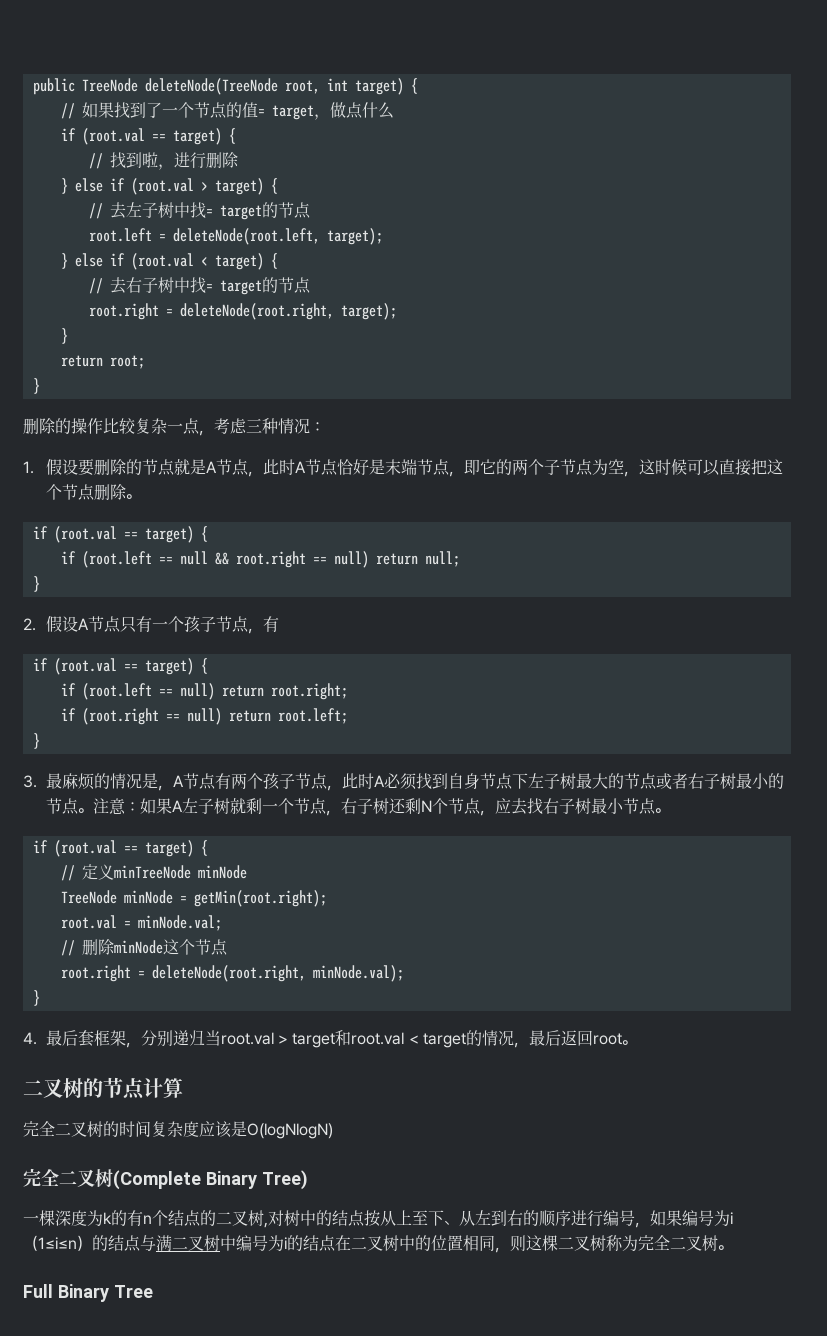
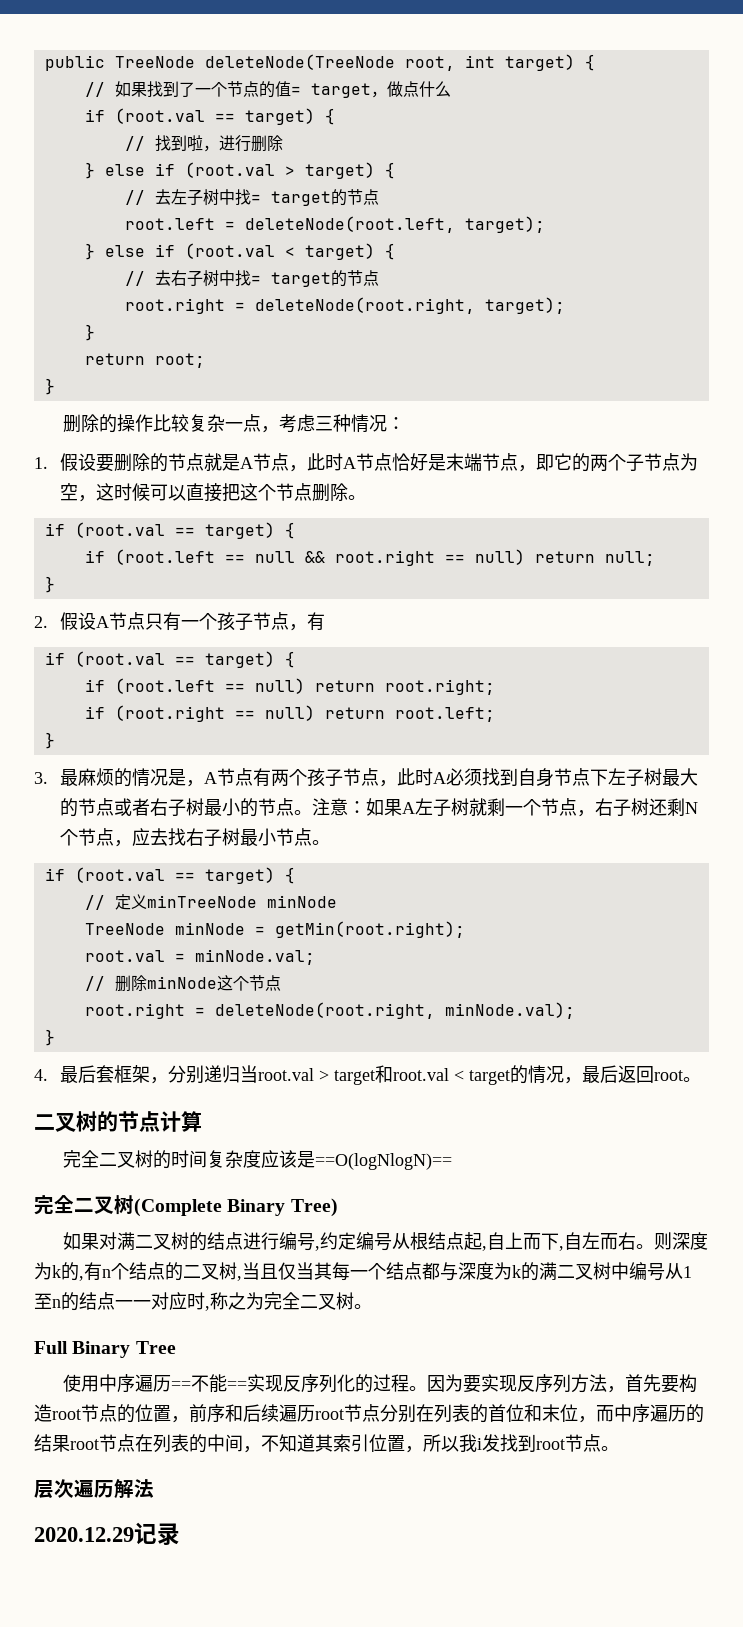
[247,1123,333,1139] O(logNlogN) -> [314,1153,452,1170] ==O(logNlogN)==
[23,1210,127,1226] 一棵深度为k的 -> [62,1232,708,1251] [34,1262,84,1281] 如果对满二叉树的结点进行编号,约定编号从根结点起,自上而下,自左而右。则深度为k的,
[268,1210,733,1228] [23,1235,623,1253] 对树中的结点按从上至下、从左到右的顺序进行编号，如果编号为i（1≤i≤n）的结点与满二叉树中编号为i的结点在二叉树中的位置相同，则这棵二叉树称 -> [242,1262,692,1281] [34,1292,246,1311] 当且仅当其每一个结点都与深度为k的满二叉树中编号从1至n的结点一一对应时,称之
(153, 1291) none -> [62,1374,697,1393] [34,1404,704,1423] [34,1434,619,1453] [34,1479,154,1499] [34,1522,180,1546] // 使用中序遍历==不能==实现反序列化的过程。因为要实现反序列方法，首先要构造root节点的位置，前序和后续遍历root节点分别在列表的首位和末位，而中序遍历的结果root节点在列表的中间，不知道其索引位置，所以我i发找到root节点。 // 层次遍历解法 // 2020.12.29记录

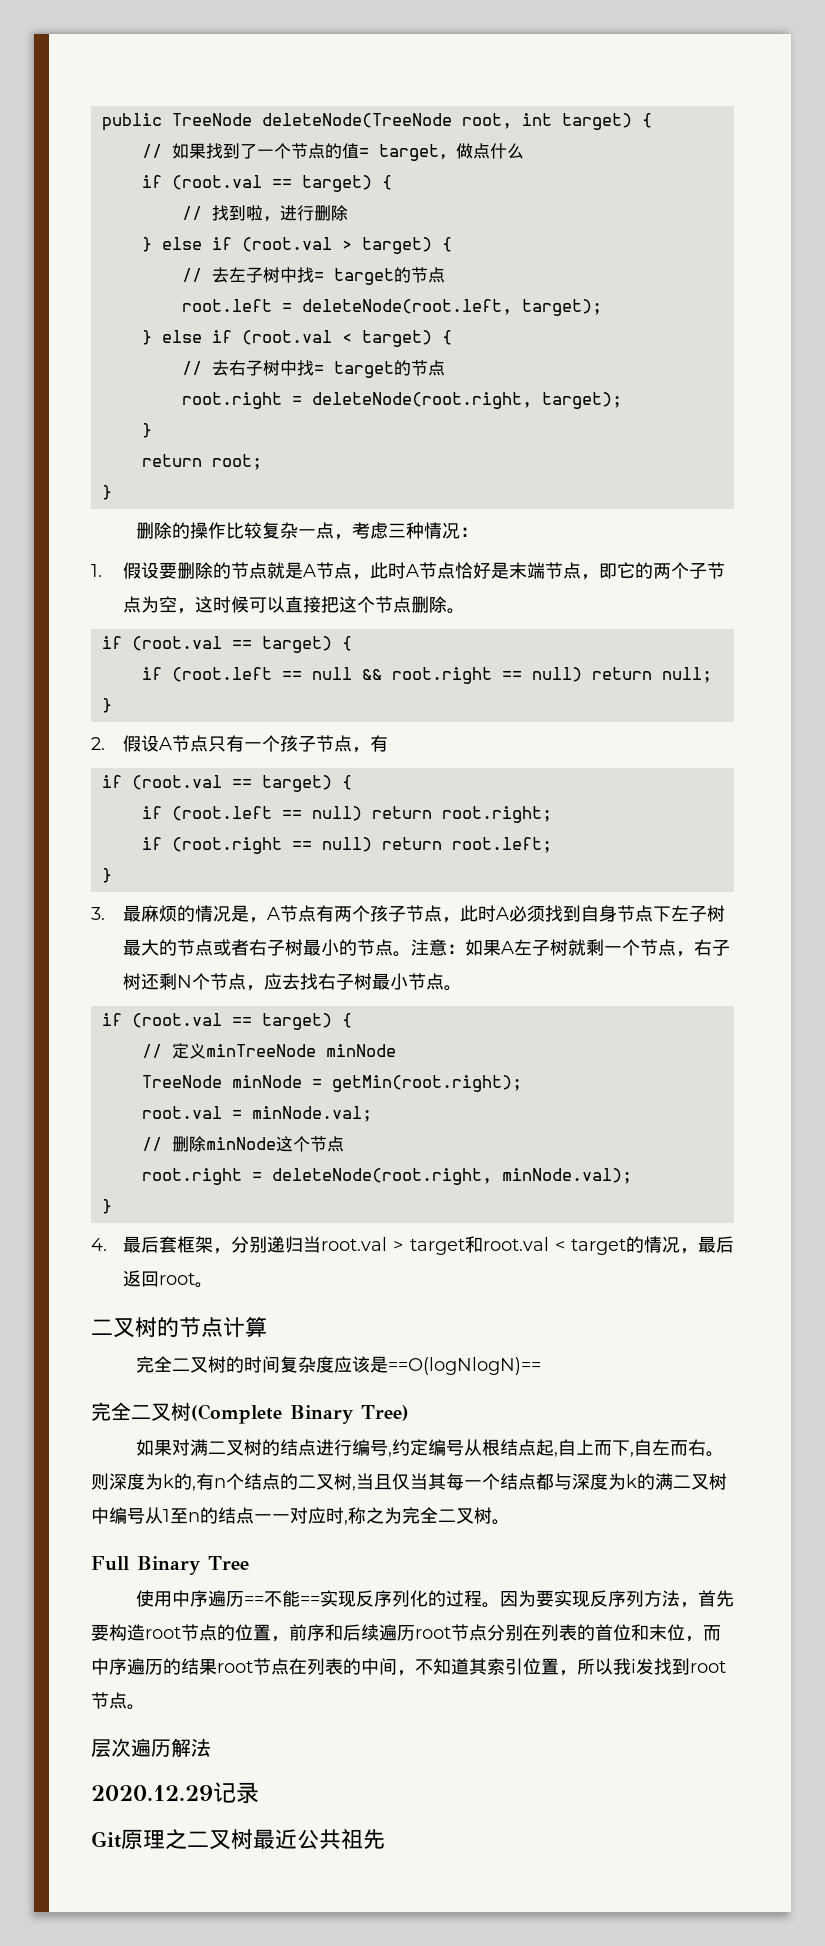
(180, 1534) none -> [91,1829,385,1850] // Git原理之二叉树最近公共祖先

